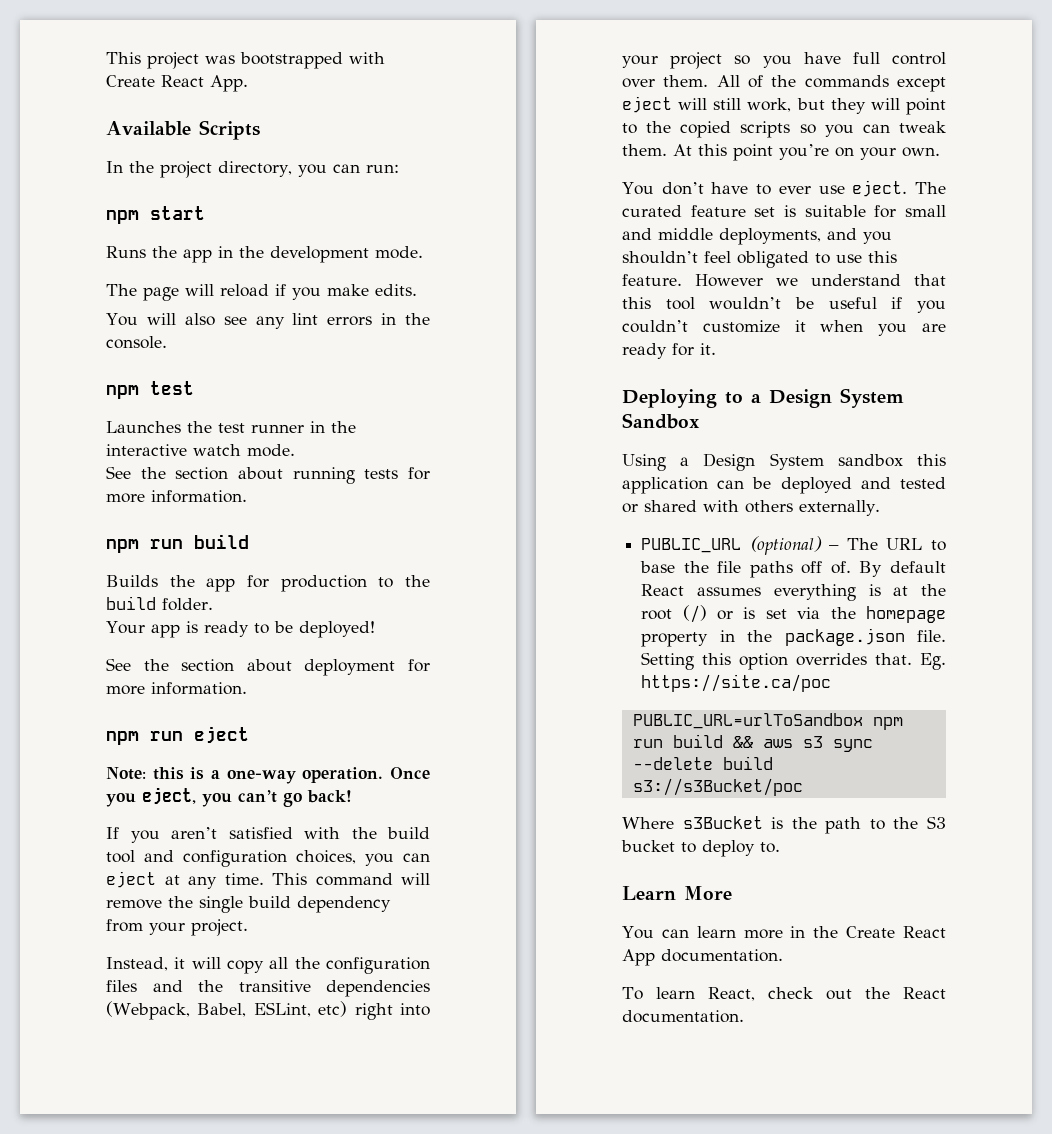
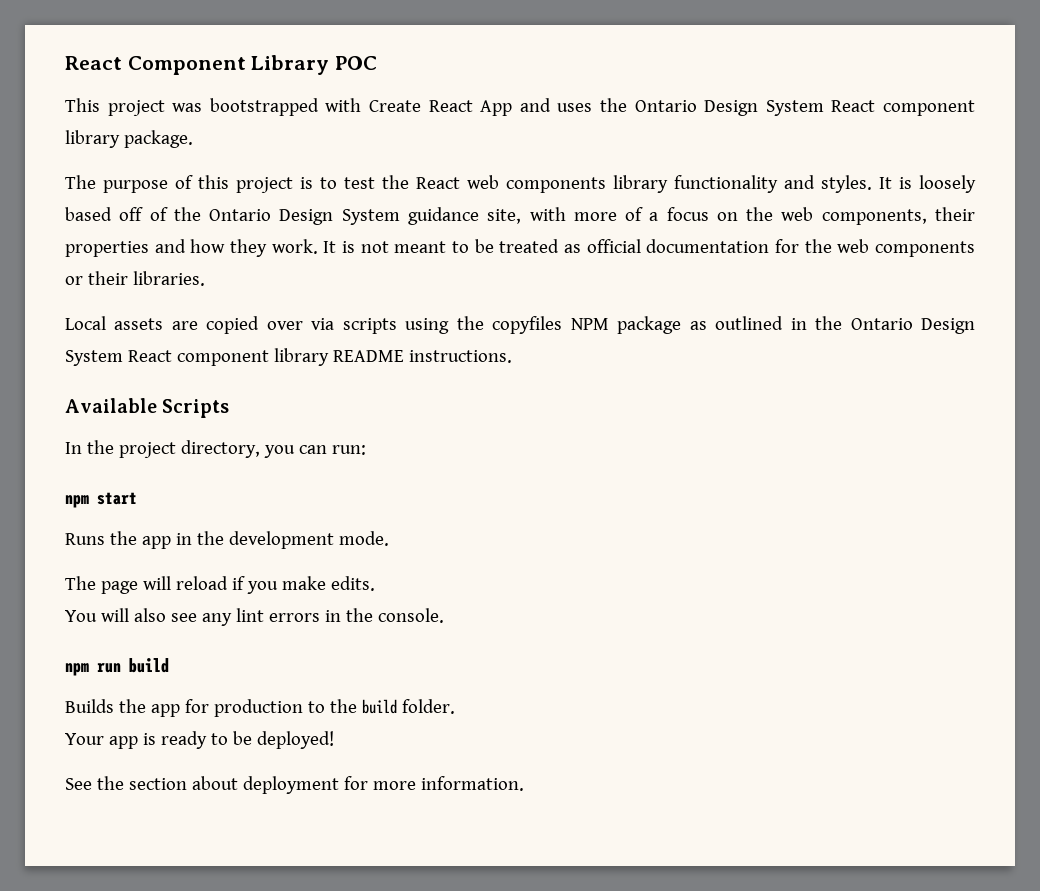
(106, 58) none -> [65,55,378,75] React Component Library POC //
[210,75,248,92] App. -> [480,98,976,116] [65,130,193,148] [65,175,976,193] [65,207,976,225] [65,239,975,257] [65,271,205,286] [65,316,976,334] [65,348,512,366] App and uses the Ontario Design System React component library package. // The purpose of this project is to test the React web components library functionality and styles. It is loosely based off of the Ontario Design System guidance site, with more of a focus on the web components, their properties and how they work. It is not meant to be treated as official documentation for the web components or their libraries. // Local assets are copied over via scripts using the copyfiles NPM package as outlined in the Ontario Design System React component library README instructions.
[106,381,194,399] [106,421,356,433] [106,444,295,457] [106,466,430,484] [106,490,247,503] // npm test // Launches the test runner in the interactive watch mode. // See the section about running tests for more information. -> (444, 615) none
[106,726,249,745] [106,767,431,784] [106,787,352,807] [106,827,430,843] [106,850,430,867] [106,871,430,889] [106,896,391,913] [106,919,248,936] [106,957,430,974] [106,980,430,997] [106,1001,430,1020] [622,52,946,69] [622,75,946,92] [622,96,946,115] [622,121,946,138] [622,144,940,161] [622,180,946,197] [622,205,946,218] [622,228,892,245] [622,251,897,268] [622,274,946,287] [622,297,946,313] [622,320,946,336] [622,343,716,359] [622,388,904,408] [622,413,700,429] [622,453,946,471] [622,477,946,494] [622,500,880,516] [641,536,946,555] [640,561,946,578] [641,584,946,601] [641,605,946,623] [641,628,946,647] [641,652,946,670] [641,674,832,692] [632,713,903,730] [632,734,873,752] [632,756,773,770] [632,778,803,796] [622,816,946,834] [621,840,780,857] [622,886,732,900] [622,926,946,939] [622,949,783,966] [622,987,946,1001] [622,1010,744,1023] // npm run eject // Note: this is a one-way operation. Once you eject, you can’t go back! // If you aren’t satisfied with the build tool and configuration choices, you can eject at any time. This command will remove the single build dependency from your project. // Instead, it will copy all the configuration files and the transitive dependencies (Webpack, Babel, ESLint, etc) right into your project so you have full control over them. All of the commands except eject will still work, but they will point to the copied scripts so you can tweak them. At this point you’re on your own. // You don’t have to ever use eject. The curated feature set is suitable for small and middle deployments, and you shouldn’t feel obligated to use this feature. However we understand that this tool wouldn’t be useful if you couldn’t customize it when you are ready for it. // Deploying to a Design System Sandbox // Using a Design System sandbox this application can be deployed and tested or shared with others externally. // PUBLIC_URL (optional) – The URL to base the file paths off of. By default React assumes everything is at the root (/) or is set via the homepage property in the package.json file. Setting this option overrides that. Eg. https://site.ca/poc // PUBLIC_URL=urlToSandbox npm run build && aws s3 sync --delete build s3://s3Bucket/poc // Where s3Bucket is the path to the S3 bucket to deploy to. // Learn More // You can learn more in the Create React App documentation. // To learn React, check out the React documentation. -> (524, 783) none

